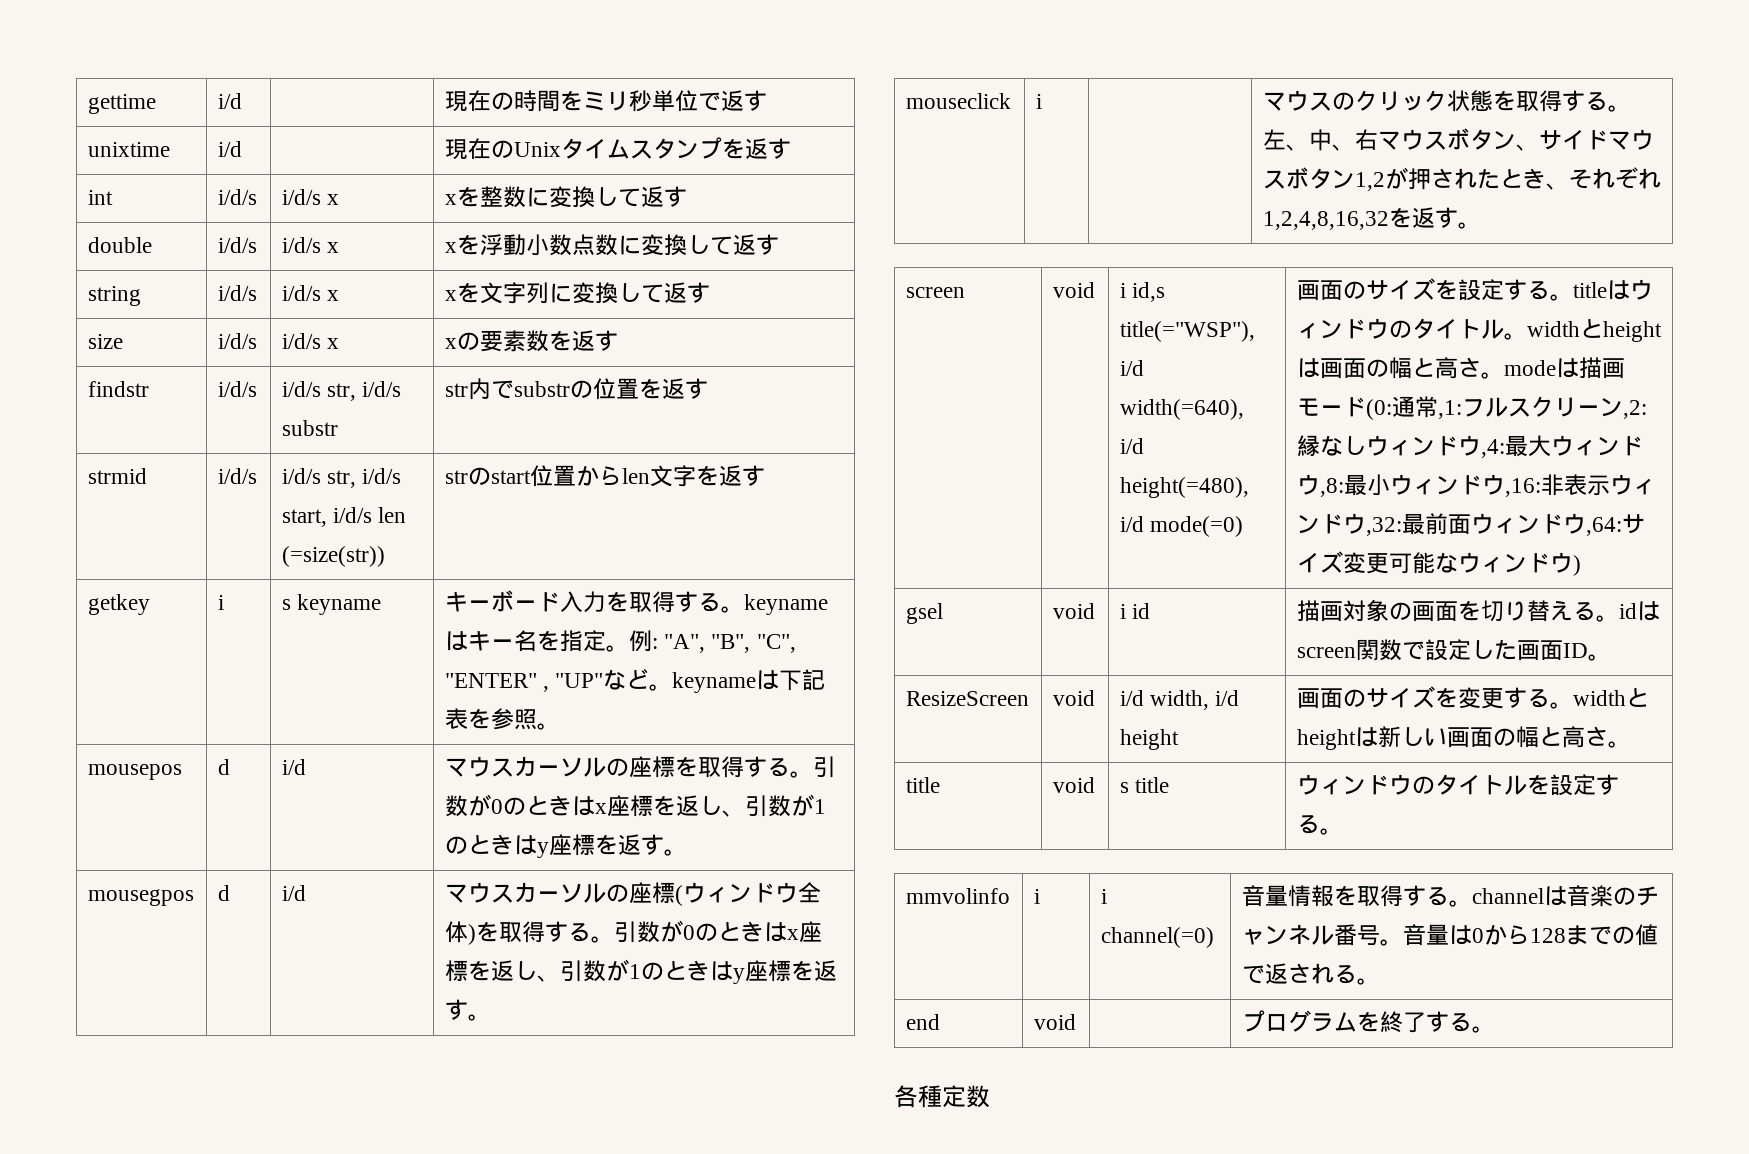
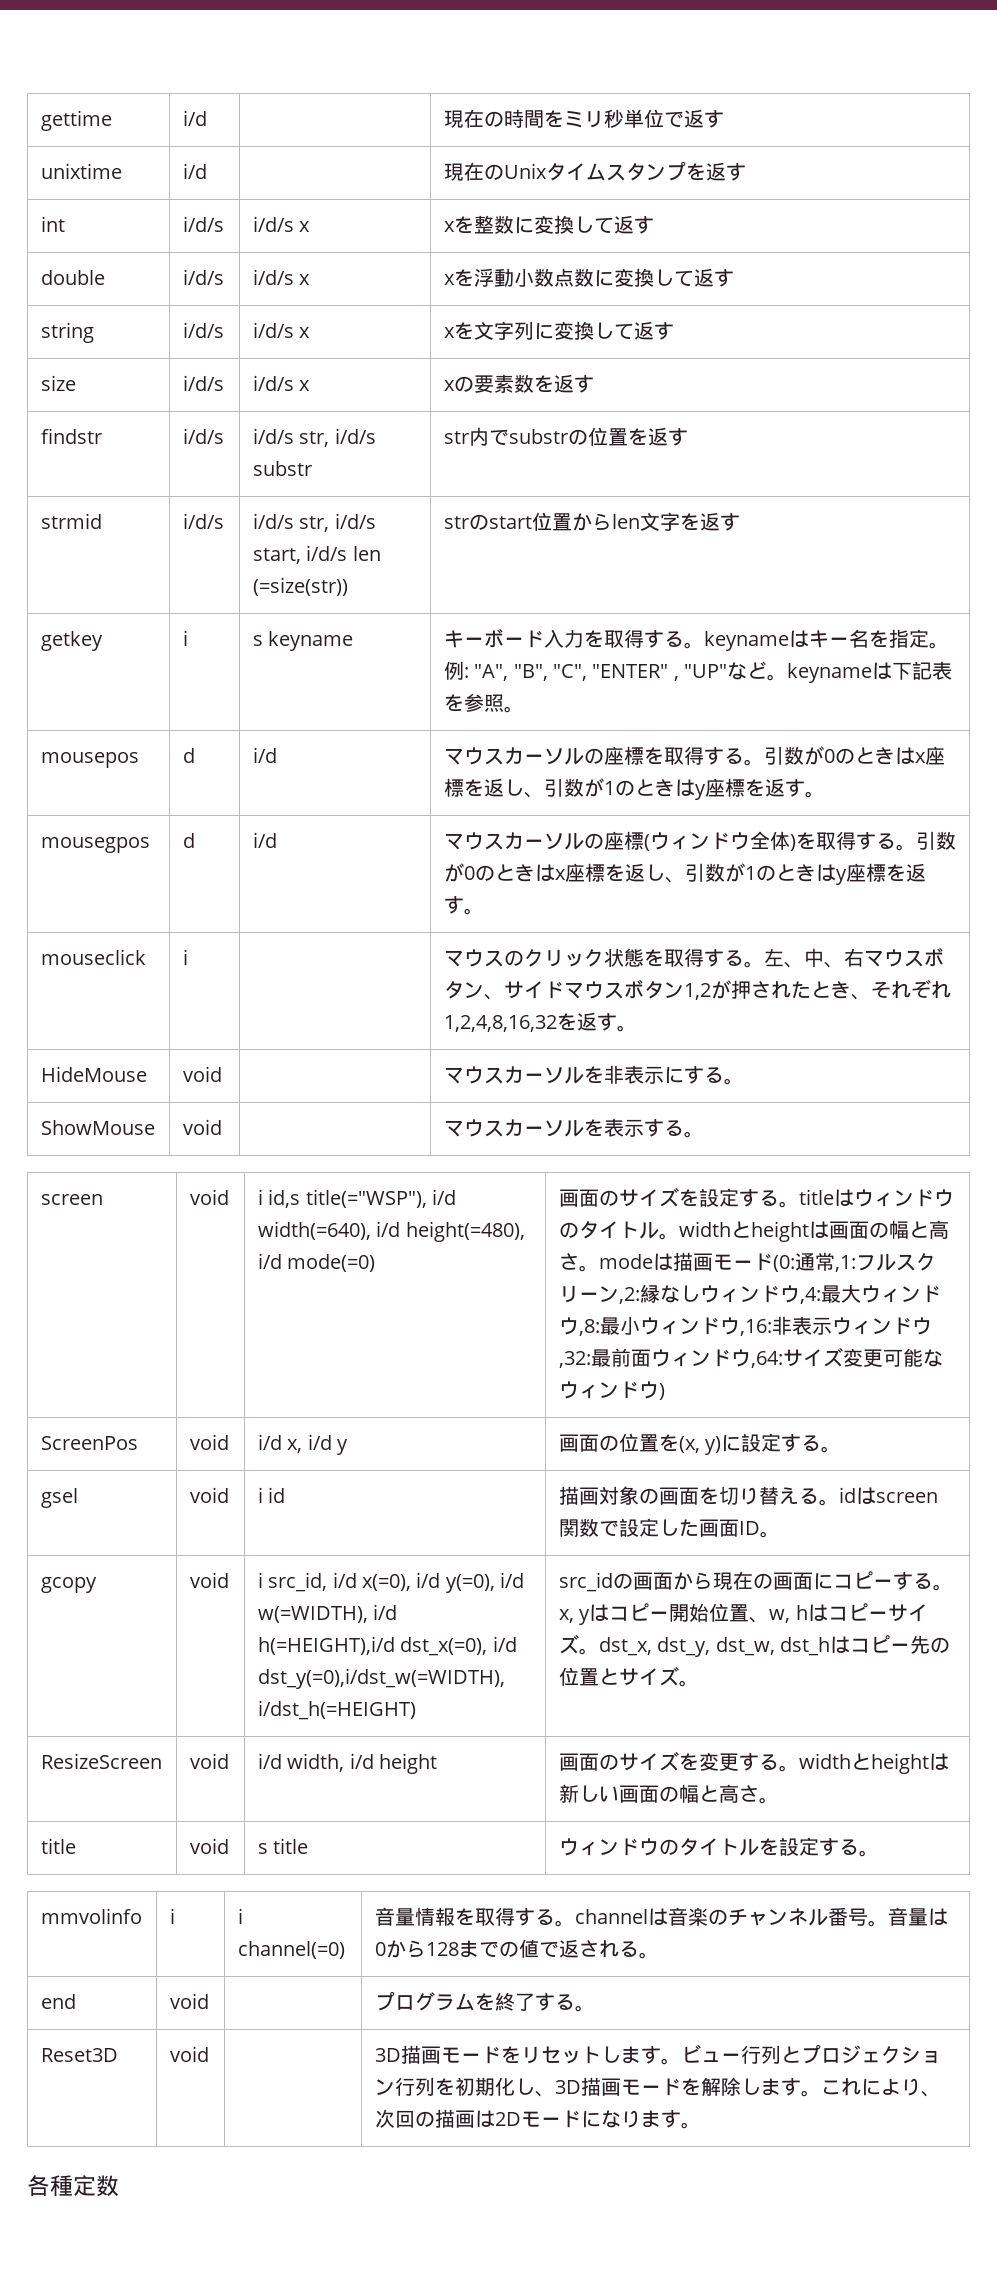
(1481, 225) none -> [40,1066,147,1082] [182,1066,222,1082] [443,1065,744,1085] [40,1120,155,1135] [182,1119,222,1135] [443,1118,704,1138] // HideMouse | void | | マウスカーソルを非表示にする。 // ShowMouse | void | | マウスカーソルを表示する。
(1581, 565) none -> [40,1436,138,1450] [189,1434,229,1450] [257,1434,348,1455] [558,1433,842,1455] // ScreenPos | void | i/d x, i/d y | 画面の位置を(x, y)に設定する。
(1611, 657) none -> [40,1577,97,1593] [189,1572,229,1588] [257,1572,525,1593] [257,1604,398,1623] [257,1636,517,1656] [257,1668,505,1689] [257,1700,416,1720] [558,1571,953,1592] [558,1603,928,1625] [558,1634,950,1657] [558,1666,699,1687] // gcopy | void | i src_id, i/d x(=0), i/d y(=0), i/d w(=WIDTH), i/d h(=HEIGHT),i/d dst_x(=0), i/d dst_y(=0),i/dst_w(=WIDTH), i/dst_h(=HEIGHT) | src_idの画面から現在の画面にコピーする。x, yはコピー開始位置、w, hはコピーサイズ。dst_x, dst_y, dst_w, dst_hはコピー先の位置とサイズ。
(1495, 1029) none -> [40,2048,118,2062] [169,2046,209,2062] [374,2044,941,2065] [374,2077,941,2097] [374,2109,701,2129] // Reset3D | void | | 3D描画モードをリセットします。ビュー行列とプロジェクション行列を初期化し、3D描画モードを解除します。これにより、次回の描画は2Dモードになります。

